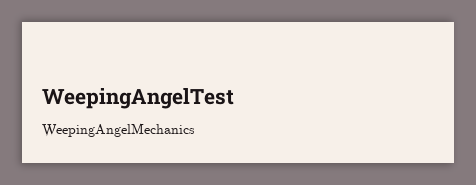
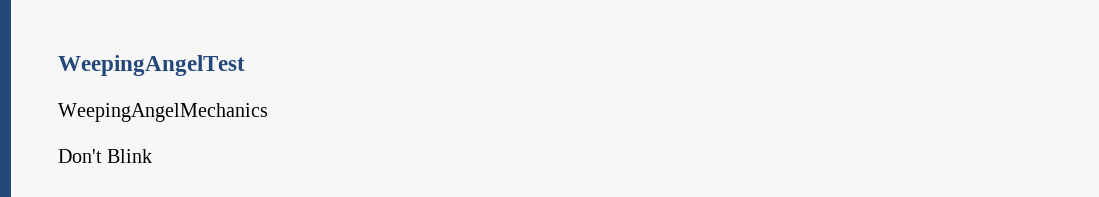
(195, 130) none -> [58,149,153,163] // Don't Blink

